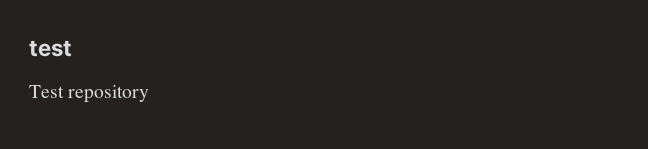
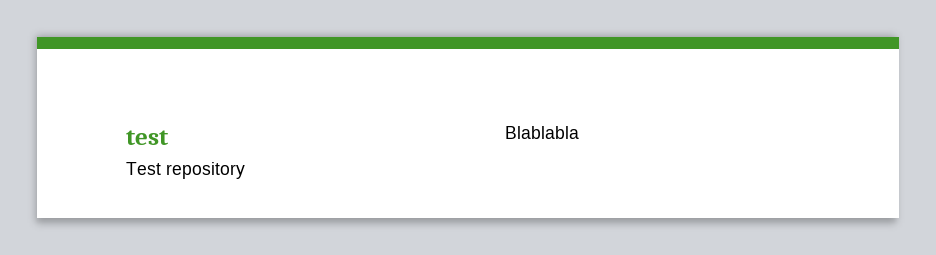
(150, 94) none -> [505,126,579,139] // Blablabla

